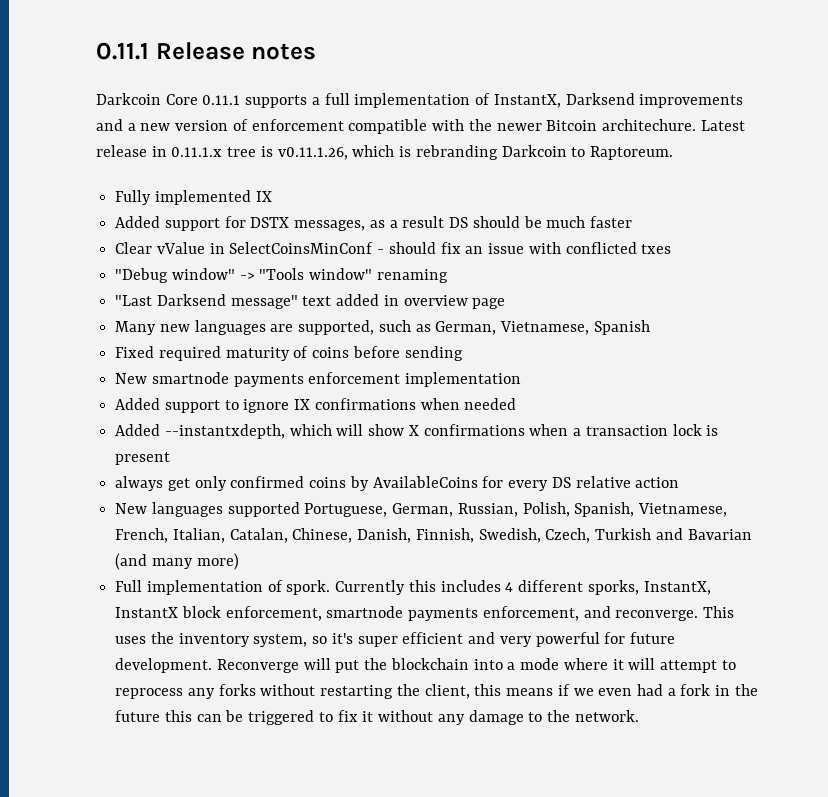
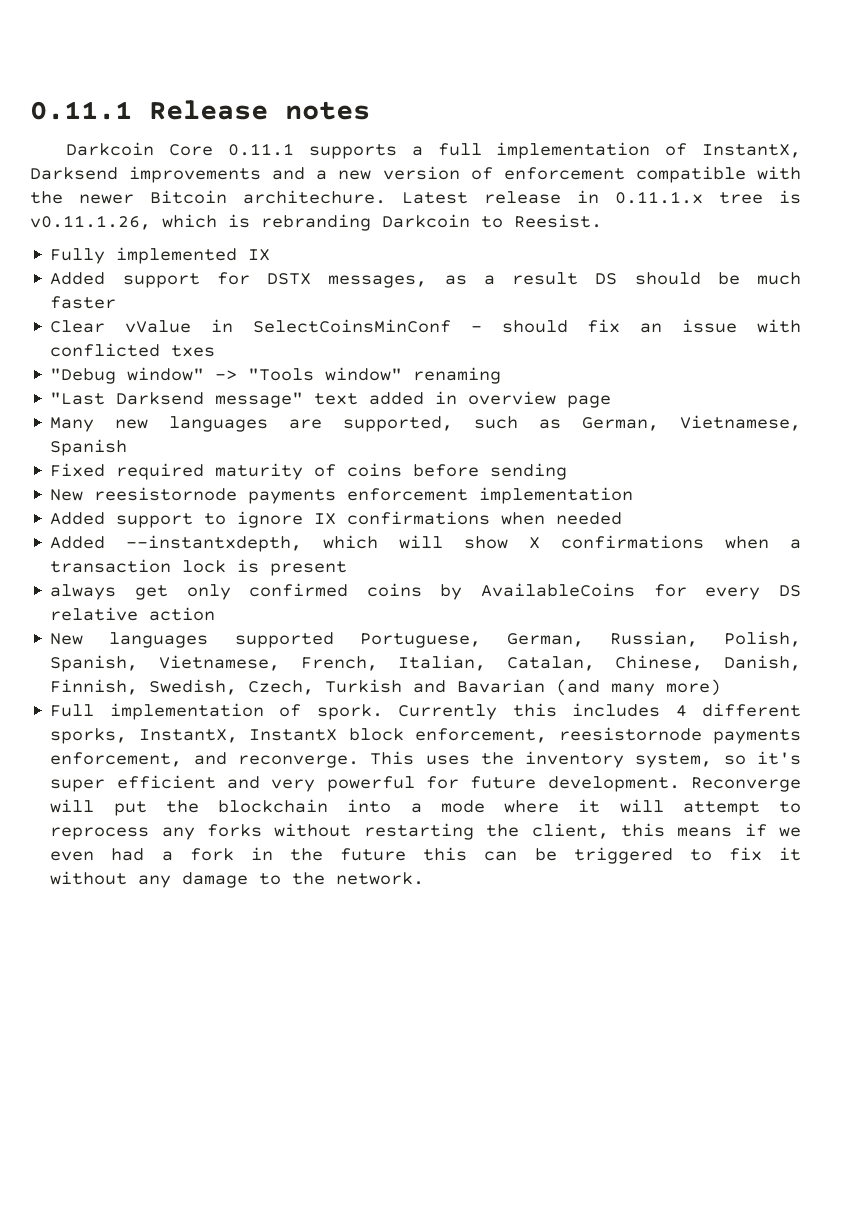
[589,146,673,160] Raptoreum. -> [514,214,602,228] Reesist.
[151,372,229,384] smartnode -> [94,487,238,501] reesistornode
[326,606,404,618] smartnode -> [558,727,702,741] reesistornode

